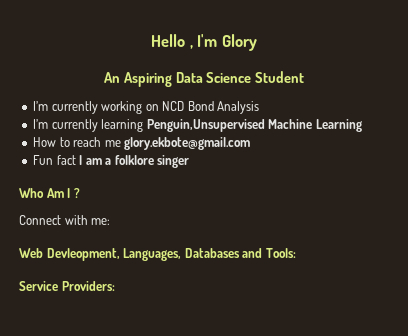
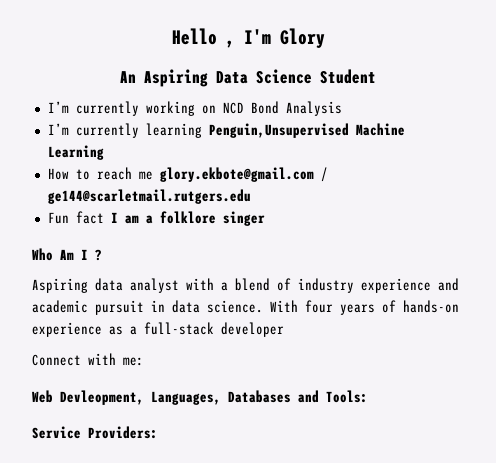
(251, 143) none -> [320,167,328,182] [47,189,251,204] / ge144@scarletmail.rutgers.edu
(80, 193) none -> [32,278,459,293] [32,300,459,315] [32,322,284,337] // Aspiring data analyst with a blend of industry experience and academic pursuit in data science. With four years of hands-on experience as a full-stack developer

